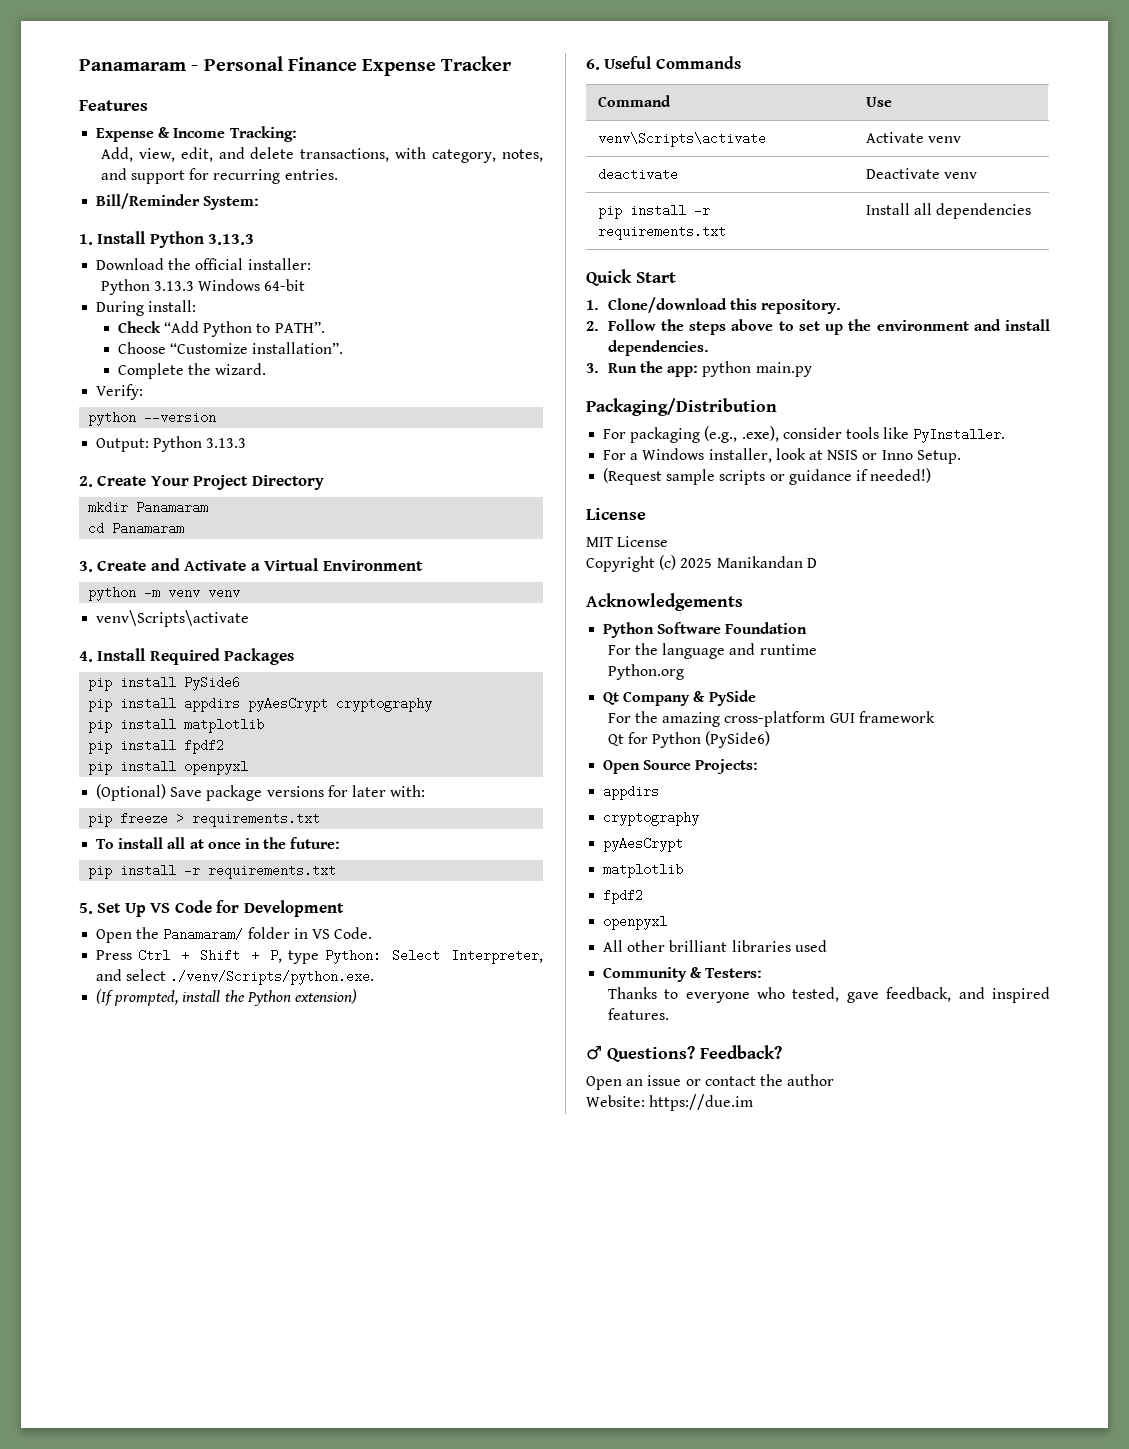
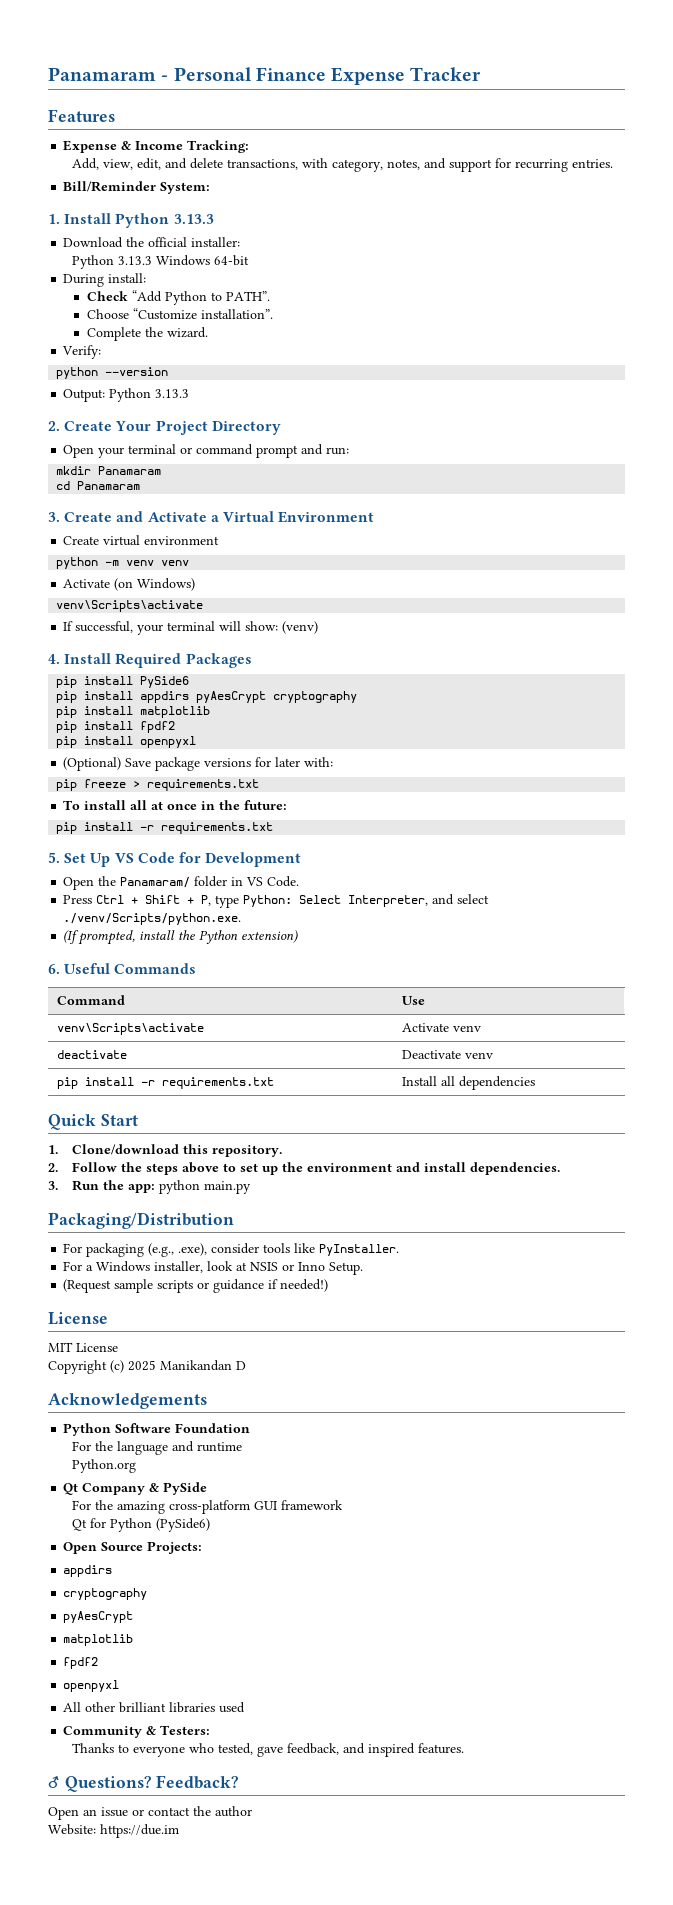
(324, 482) none -> [63,444,350,458] // Open your terminal or command prompt and run:
(423, 565) none -> [63,535,220,546] // Create virtual environment
[96,610,250,627] venv\Scripts\activate -> [63,578,196,591] [56,600,204,612] [63,621,319,635] Activate (on Windows) // venv\Scripts\activate // If successful, your terminal will show: (venv)

